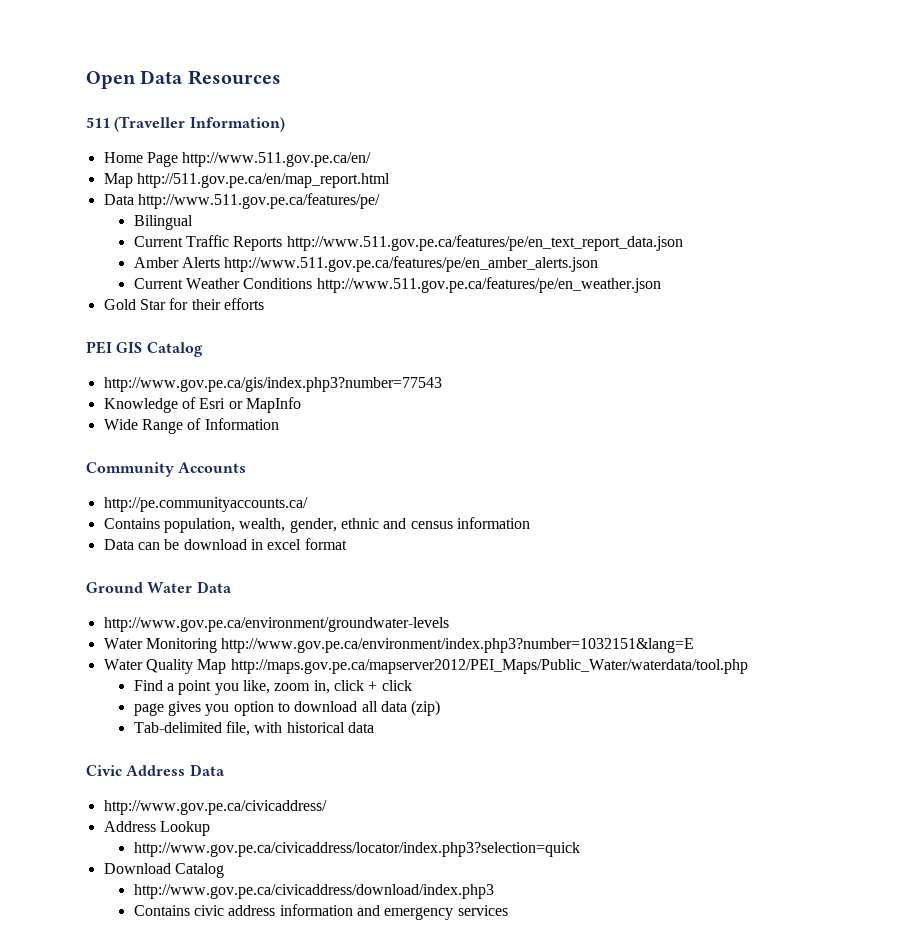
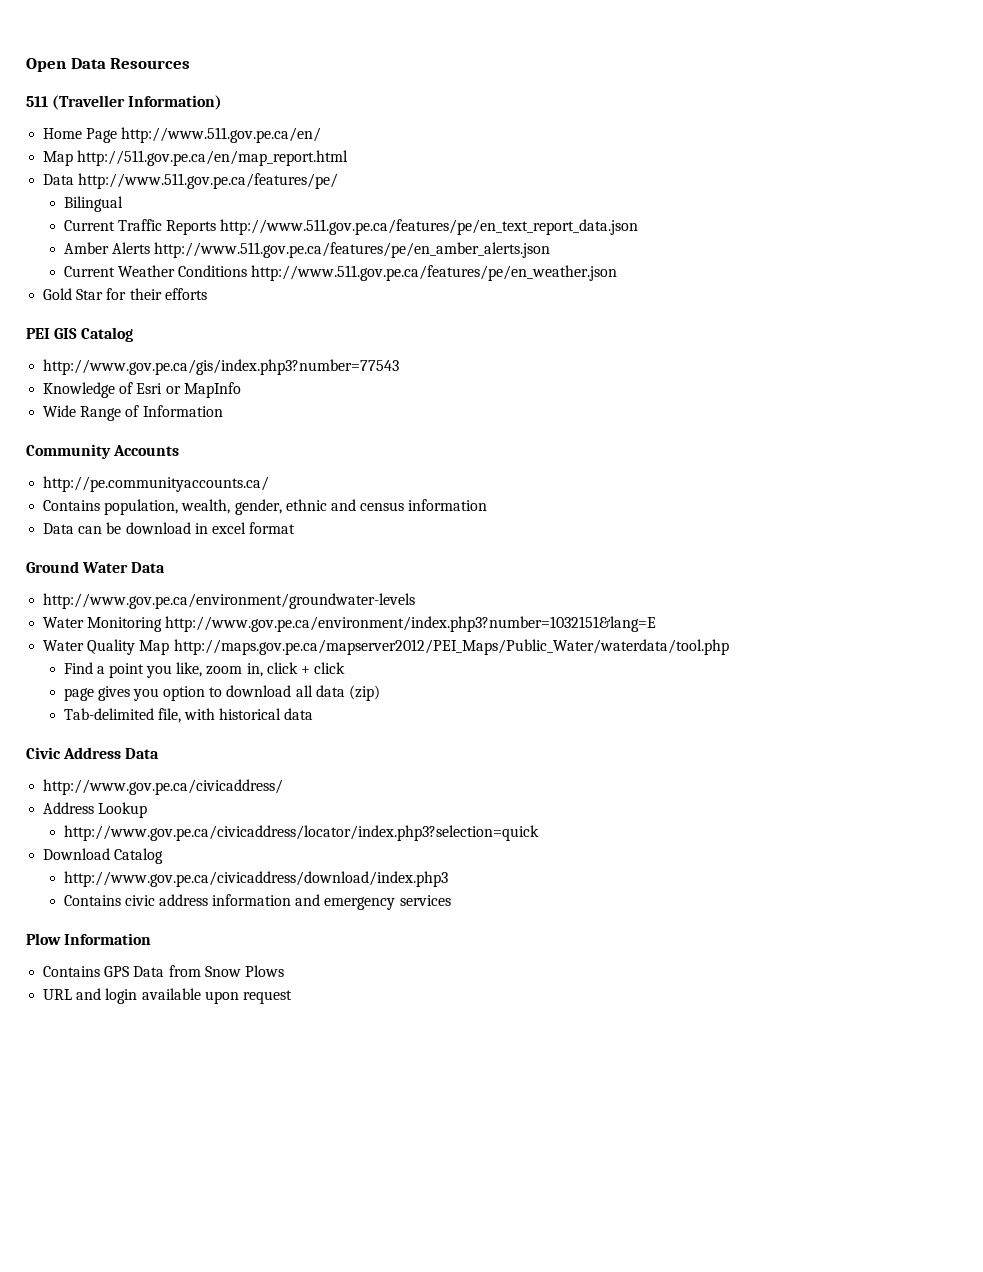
(508, 910) none -> [26,933,152,945] [43,965,284,977] [43,988,292,1004] // Plow Information // Contains GPS Data from Snow Plows // URL and login available upon request

